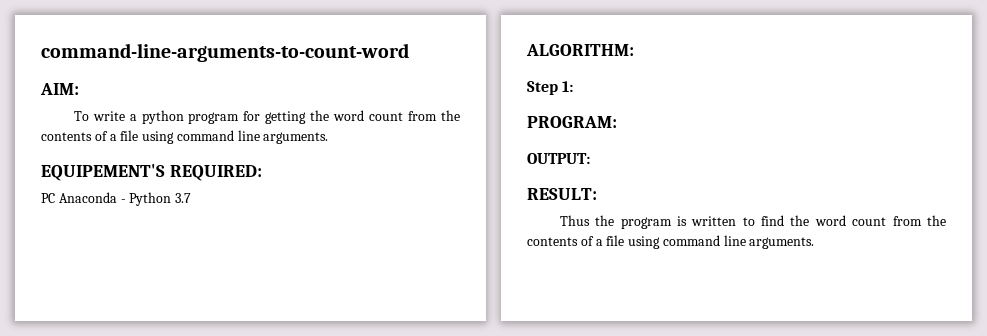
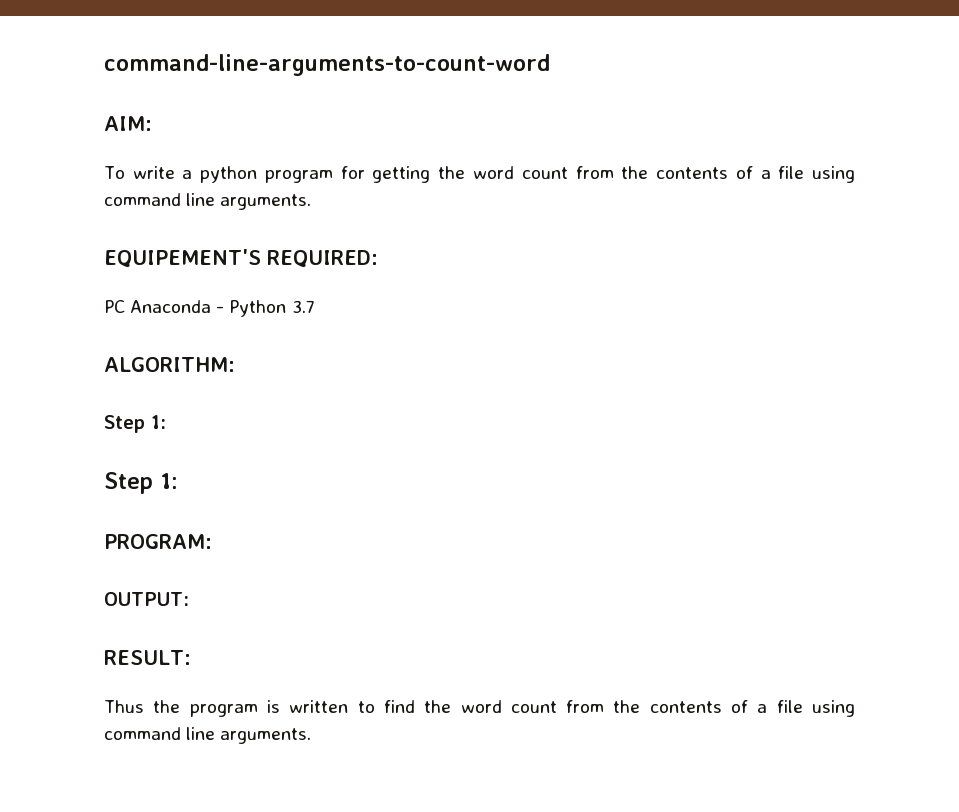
(574, 86) none -> [104,472,178,494] // Step 1:

